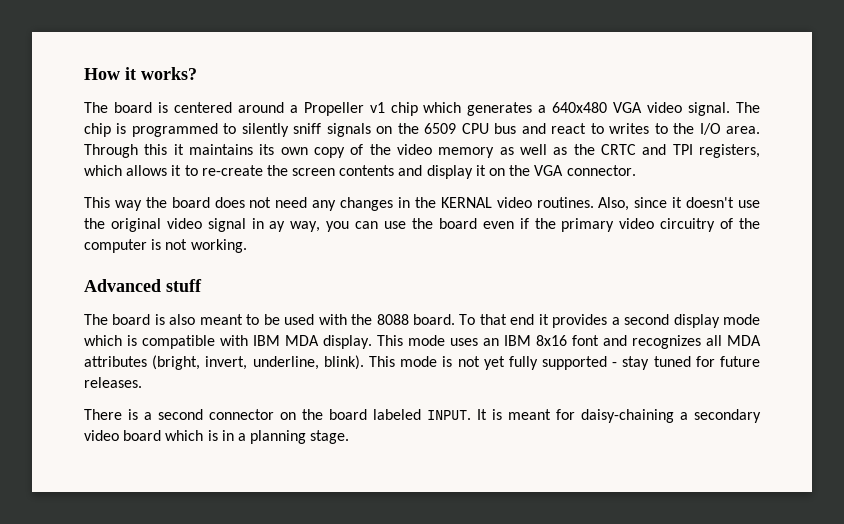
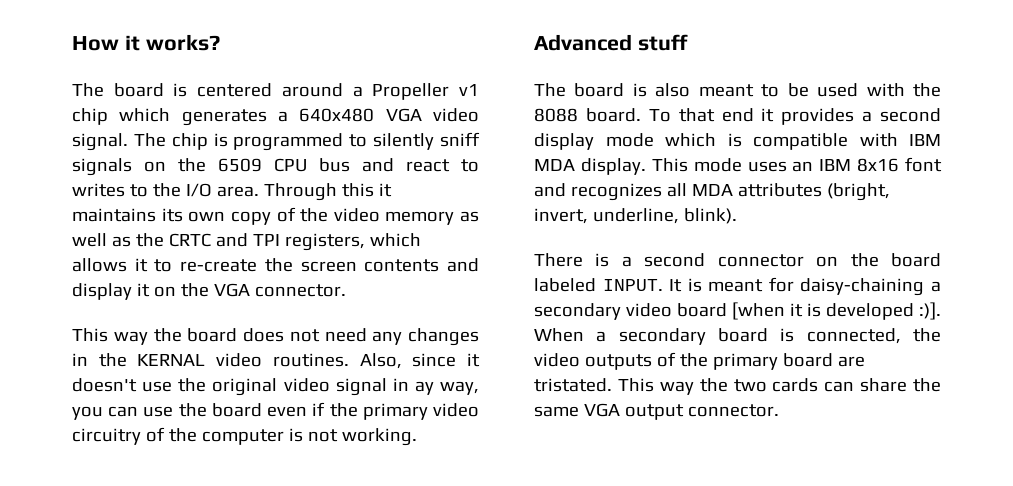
[368,356,760,370] [84,377,142,388] This mode is not yet fully supported - stay tuned for future releases. -> (737, 216) none
[165,430,350,444] which is in a planning stage. -> [732,302,941,320] [534,328,941,345] [534,352,865,370] [534,378,941,395] [534,403,779,420] [when it is developed :)]. When a secondary board is connected, the video outputs of the primary board are tristated. This way the two cards can share the same VGA output connector.

